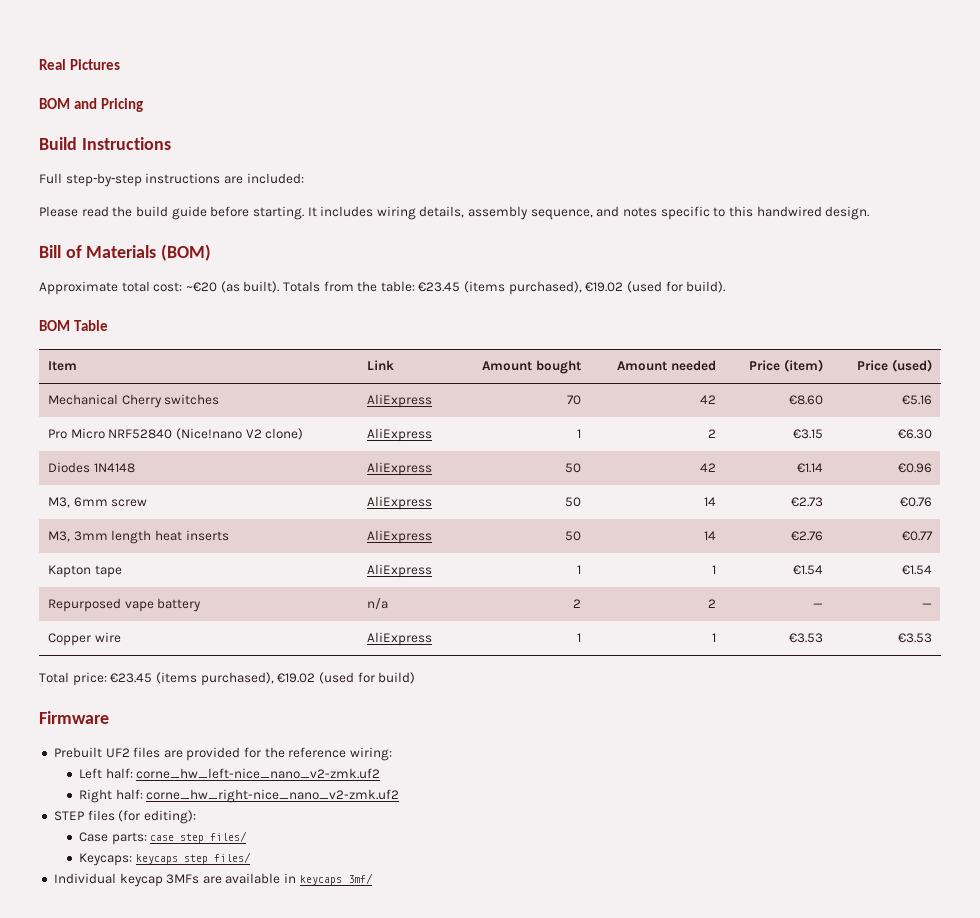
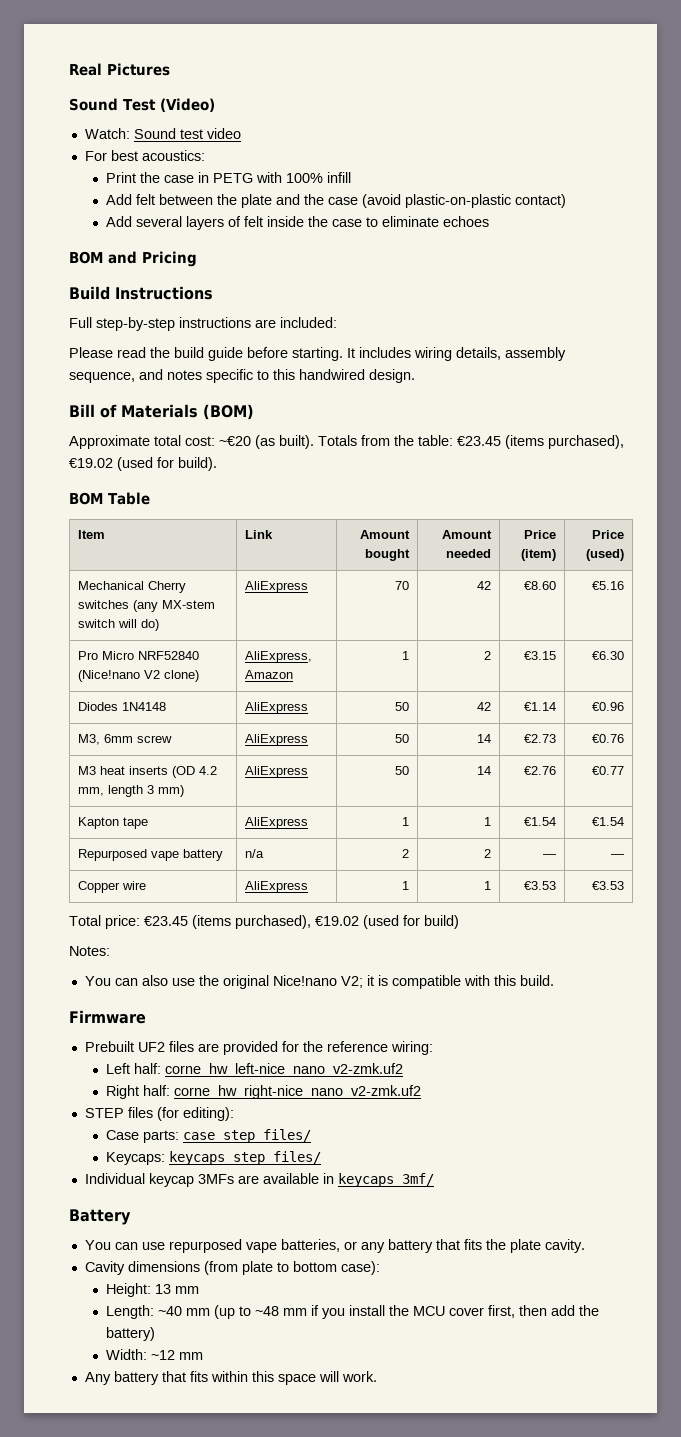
(121, 64) none -> [69,98,215,112] [84,128,241,139] [84,150,205,161] [106,172,352,183] [106,194,567,208] [106,216,490,230] // Sound Test (Video) // Watch: Sound test video // For best acoustics: // Print the case in PETG with 100% infill // Add felt between the plate and the case (avoid plastic-on-plastic contact) // Add several layers of felt inside the case to eliminate echoes
(220, 399) none -> [133,600,216,612] [78,619,160,631] (any MX-stem switch will do)
[367,428,433,442] AliExpress -> [245,651,313,663] [245,670,294,679] AliExpress, Amazon
[48,530,152,544] M3, 3mm length -> [78,766,97,775] M3
(229, 535) none -> [172,766,218,778] [78,785,185,797] (OD 4.2 mm, length 3 mm)
(416, 678) none -> [69,946,110,956] [84,975,554,989] // Notes: // You can also use the original Nice!nano V2; it is compatible with this build.
(373, 878) none -> [69,1209,131,1225] [84,1239,585,1253] [84,1261,380,1275] [106,1283,200,1297] [106,1305,600,1319] [106,1327,156,1341] [106,1349,204,1360] [84,1371,377,1385] // Battery // You can use repurposed vape batteries, or any battery that fits the plate cavity. // Cavity dimensions (from plate to bottom case): // Height: 13 mm // Length: ~40 mm (up to ~48 mm if you install the MCU cover first, then add the battery) // Width: ~12 mm // Any battery that fits within this space will work.

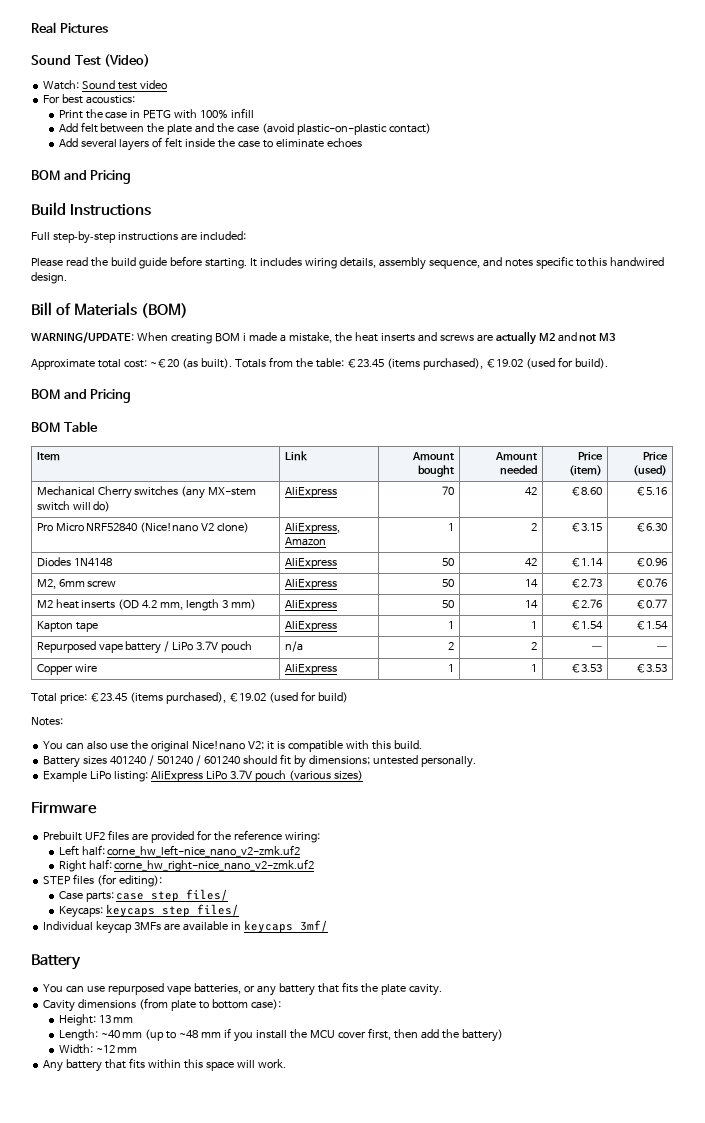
(254, 412) none -> [31,331,617,345] // WARNING/UPDATE: When creating BOM i made a mistake, the heat inserts and screws are actually M2 and not M3
(217, 464) none -> [31,389,132,403] // BOM and Pricing
[78,734,101,745] M3, -> [36,579,56,589] M2,
[78,766,97,775] M3 -> [36,600,53,608] M2
(224, 855) none -> [164,641,253,653] / LiPo 3.7V pouch
(554, 980) none -> [43,754,476,768] [43,770,363,782] // Battery sizes 401240 / 501240 / 601240 should fit by dimensions; untested personally. // Example LiPo listing: AliExpress LiPo 3.7V pouch (various sizes)

